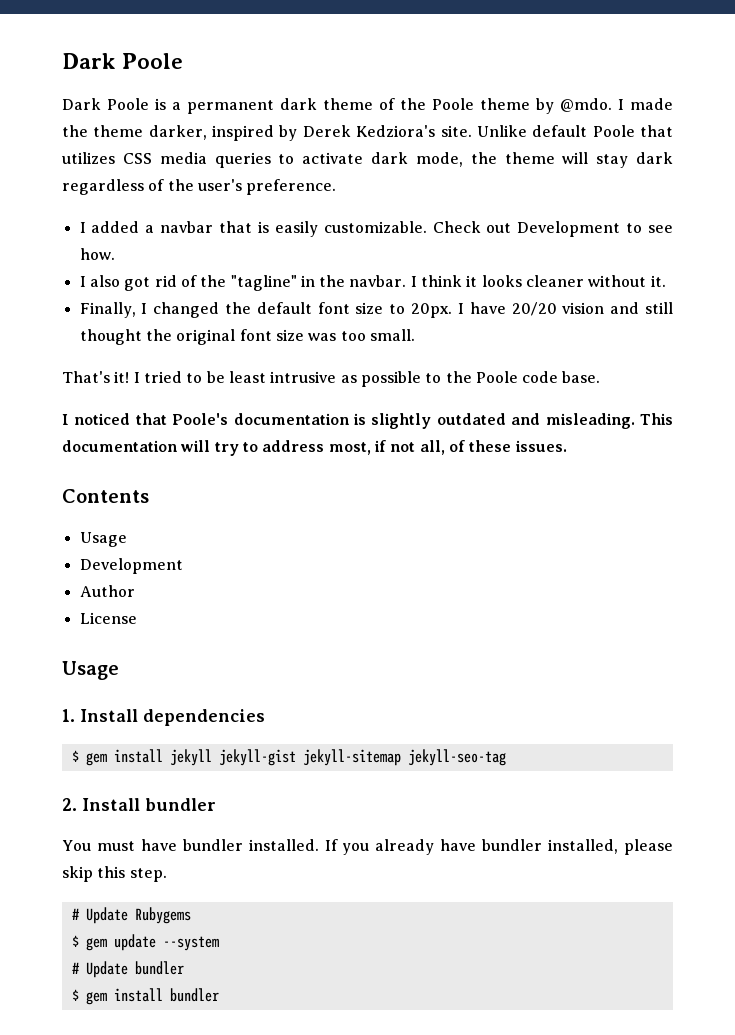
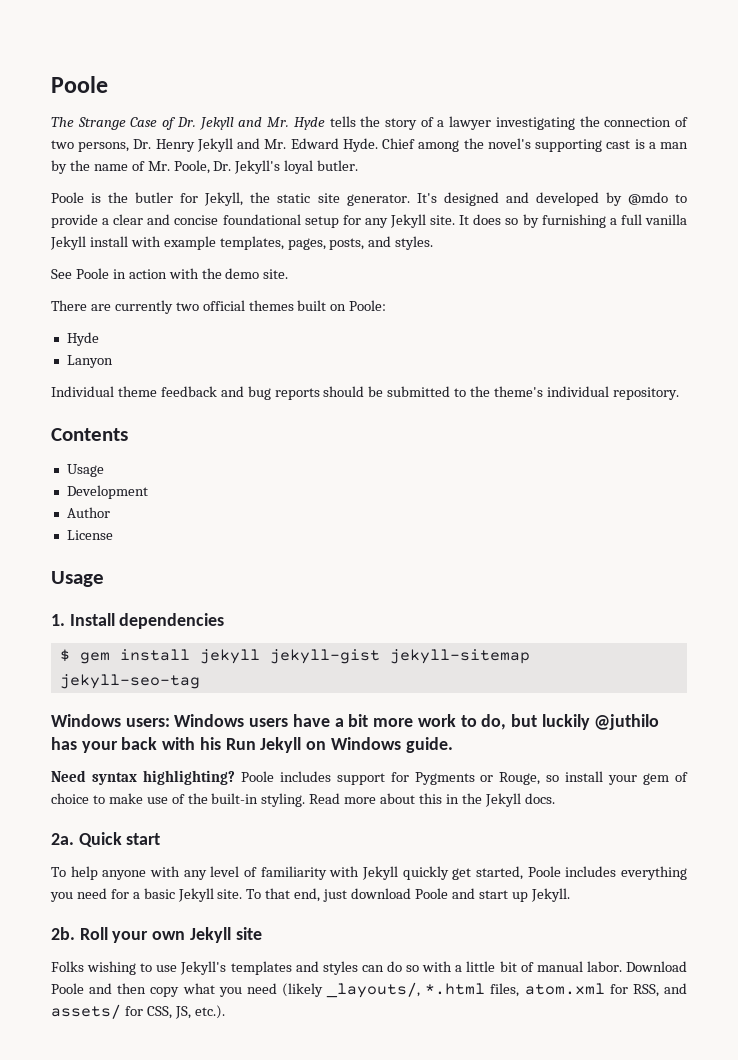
[62,53,116,69] Dark -> (51, 84) none
[62,98,673,114] [62,125,674,141] [62,152,673,168] [62,179,337,195] [79,221,673,237] [79,248,115,260] [79,275,666,291] [79,302,673,318] [79,329,415,345] [62,371,601,387] [62,413,674,429] [62,440,567,456] Dark Poole is a permanent dark theme of the Poole theme by @mdo. I made the theme darker, inspired by Derek Kedziora's site. Unlike default Poole that utilizes CSS media queries to activate dark mode, the theme will stay dark regardless of the user's preference. // I added a navbar that is easily customizable. Check out Development to see how. // I also got rid of the "tagline" in the navbar. I think it looks cleaner without it. // Finally, I changed the default font size to 20px. I have 20/20 vision and still thought the original font size was too small. // That's it! I tried to be least intrusive as possible to the Poole code base. // I noticed that Poole's documentation is slightly outdated and misleading. This documentation will try to address most, if not all, of these issues. -> [51,116,688,130] [51,138,689,152] [51,160,359,174] [51,192,687,206] [51,214,687,228] [50,236,434,250] [51,268,289,279] [51,300,387,314] [66,332,99,346] [66,355,113,368] [51,386,679,400] The Strange Case of Dr. Jekyll and Mr. Hyde tells the story of a lawyer investigating the connection of two persons, Dr. Henry Jekyll and Mr. Edward Hyde. Chief among the novel's supporting cast is a man by the name of Mr. Poole, Dr. Jekyll's loyal butler. // Poole is the butler for Jekyll, the static site generator. It's designed and developed by @mdo to provide a clear and concise foundational setup for any Jekyll site. It does so by furnishing a full vanilla Jekyll install with example templates, pages, posts, and styles. // See Poole in action with the demo site. // There are currently two official themes built on Poole: // Hyde // Lanyon // Individual theme feedback and bug reports should be submitted to the theme's individual repository.
[62,798,216,811] [62,839,674,855] [62,866,167,882] [71,907,191,924] [71,934,219,951] [71,961,184,978] [71,988,219,1005] 2. Install bundler // You must have bundler installed. If you already have bundler installed, please skip this step. // # Update Rubygems // $ gem update --system // # Update bundler // $ gem install bundler -> [51,714,660,730] [51,737,453,753] [51,770,689,785] [51,793,555,807] [51,832,161,847] [51,866,687,880] [50,888,570,902] [51,927,262,943] [51,961,687,975] [51,982,687,998] [51,1004,225,1019] Windows users: Windows users have a bit more work to do, but luckily @juthilo has your back with his Run Jekyll on Windows guide. // Need syntax highlighting? Poole includes support for Pygments or Rouge, so install your gem of choice to make use of the built-in styling. Read more about this in the Jekyll docs. // 2a. Quick start // To help anyone with any level of familiarity with Jekyll quickly get started, Poole includes everything you need for a basic Jekyll site. To that end, just download Poole and start up Jekyll. // 2b. Roll your own Jekyll site // Folks wishing to use Jekyll's templates and styles can do so with a little bit of manual labor. Download Poole and then copy what you need (likely _layouts/, *.html files, atom.xml for RSS, and assets/ for CSS, JS, etc.).

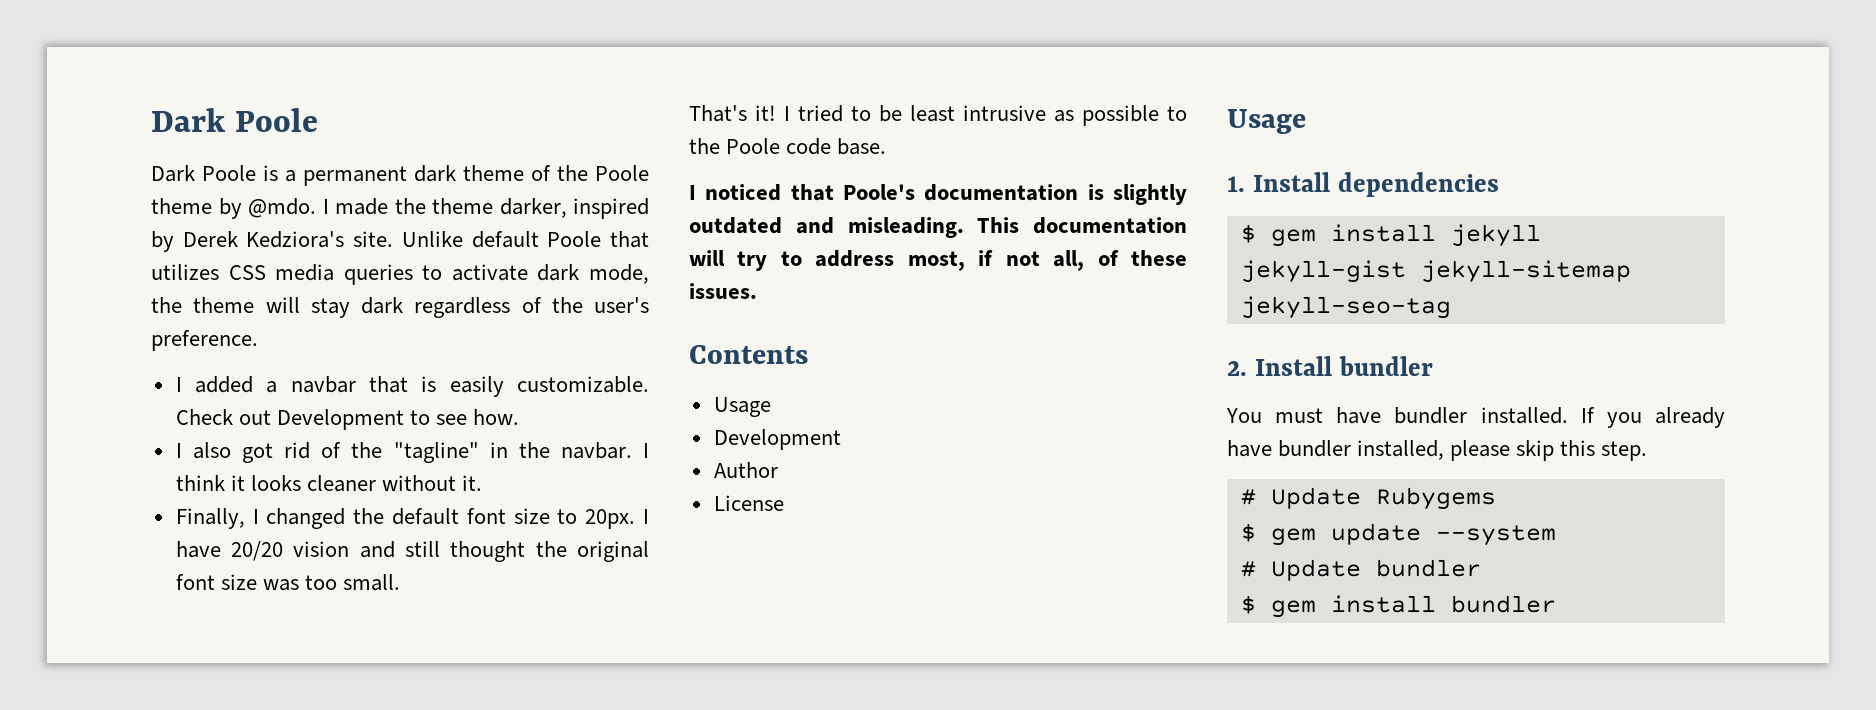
(51, 84) none -> [151,108,225,132] Dark
[51,116,688,130] [51,138,689,152] [51,160,359,174] [51,192,687,206] [51,214,687,228] [50,236,434,250] [51,268,289,279] [51,300,387,314] [66,332,99,346] [66,355,113,368] [51,386,679,400] The Strange Case of Dr. Jekyll and Mr. Hyde tells the story of a lawyer investigating the connection of two persons, Dr. Henry Jekyll and Mr. Edward Hyde. Chief among the novel's supporting cast is a man by the name of Mr. Poole, Dr. Jekyll's loyal butler. // Poole is the butler for Jekyll, the static site generator. It's designed and developed by @mdo to provide a clear and concise foundational setup for any Jekyll site. It does so by furnishing a full vanilla Jekyll install with example templates, pages, posts, and styles. // See Poole in action with the demo site. // There are currently two official themes built on Poole: // Hyde // Lanyon // Individual theme feedback and bug reports should be submitted to the theme's individual repository. -> [151,165,649,186] [151,198,649,219] [151,231,649,252] [151,264,649,285] [151,297,649,318] [151,330,258,351] [175,376,649,397] [175,409,520,430] [175,442,649,463] [175,475,483,492] [175,508,649,529] [175,541,649,562] [175,574,401,591] [689,105,1187,126] [689,138,887,155] [689,184,1187,205] [689,217,1187,238] [689,250,1187,271] [689,283,757,299] Dark Poole is a permanent dark theme of the Poole theme by @mdo. I made the theme darker, inspired by Derek Kedziora's site. Unlike default Poole that utilizes CSS media queries to activate dark mode, the theme will stay dark regardless of the user's preference. // I added a navbar that is easily customizable. Check out Development to see how. // I also got rid of the "tagline" in the navbar. I think it looks cleaner without it. // Finally, I changed the default font size to 20px. I have 20/20 vision and still thought the original font size was too small. // That's it! I tried to be least intrusive as possible to the Poole code base. // I noticed that Poole's documentation is slightly outdated and misleading. This documentation will try to address most, if not all, of these issues.
[51,714,660,730] [51,737,453,753] [51,770,689,785] [51,793,555,807] [51,832,161,847] [51,866,687,880] [50,888,570,902] [51,927,262,943] [51,961,687,975] [51,982,687,998] [51,1004,225,1019] Windows users: Windows users have a bit more work to do, but luckily @juthilo has your back with his Run Jekyll on Windows guide. // Need syntax highlighting? Poole includes support for Pygments or Rouge, so install your gem of choice to make use of the built-in styling. Read more about this in the Jekyll docs. // 2a. Quick start // To help anyone with any level of familiarity with Jekyll quickly get started, Poole includes everything you need for a basic Jekyll site. To that end, just download Poole and start up Jekyll. // 2b. Roll your own Jekyll site // Folks wishing to use Jekyll's templates and styles can do so with a little bit of manual labor. Download Poole and then copy what you need (likely _layouts/, *.html files, atom.xml for RSS, and assets/ for CSS, JS, etc.). -> [1227,356,1433,376] [1226,407,1725,428] [1227,440,1648,461] [1240,487,1496,510] [1240,523,1556,546] [1240,559,1481,581] [1240,595,1556,618] 2. Install bundler // You must have bundler installed. If you already have bundler installed, please skip this step. // # Update Rubygems // $ gem update --system // # Update bundler // $ gem install bundler

